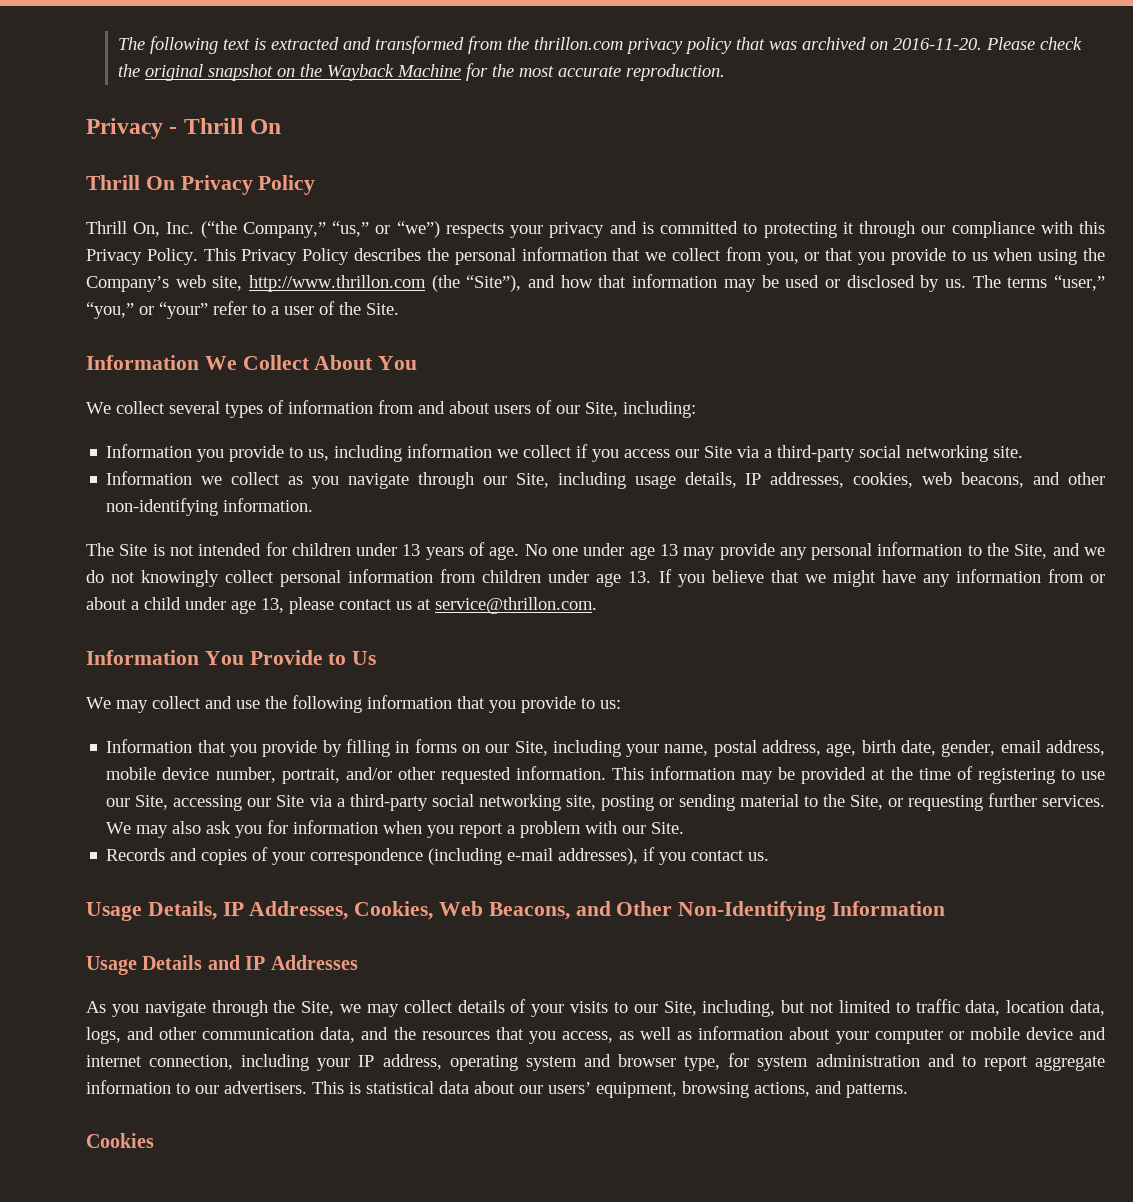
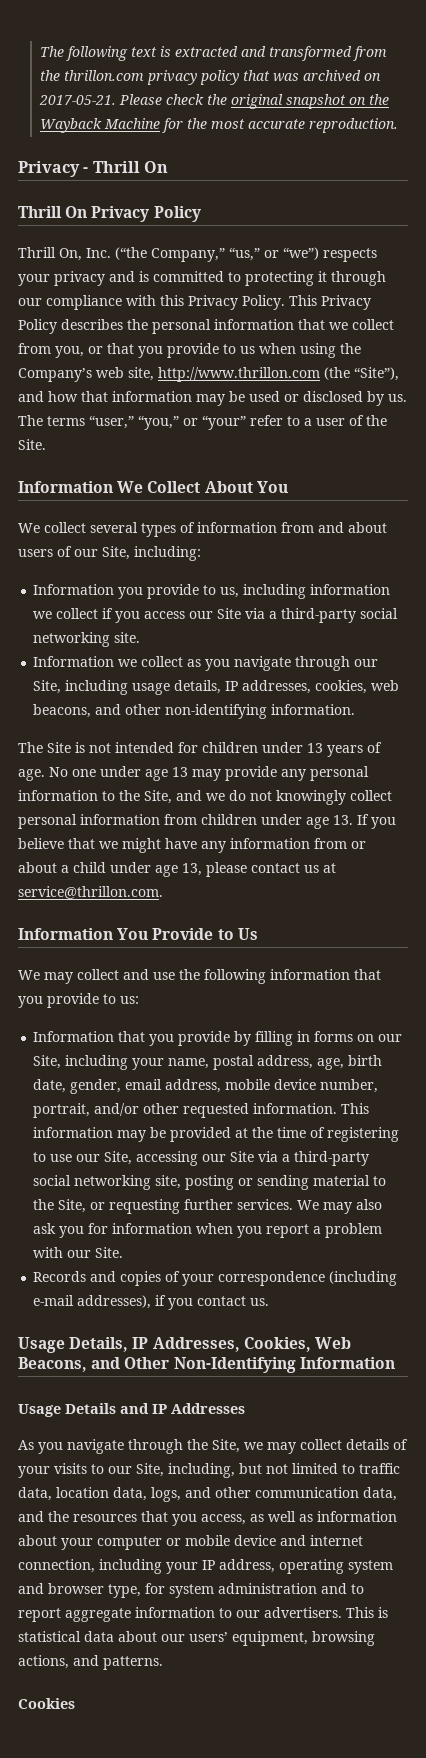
[892,38,982,50] 2016-11-20. -> [39,95,117,105] 2017-05-21.

